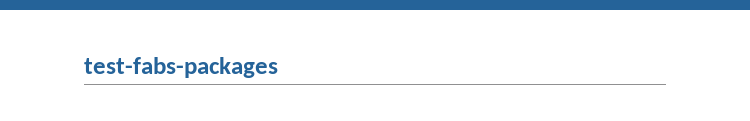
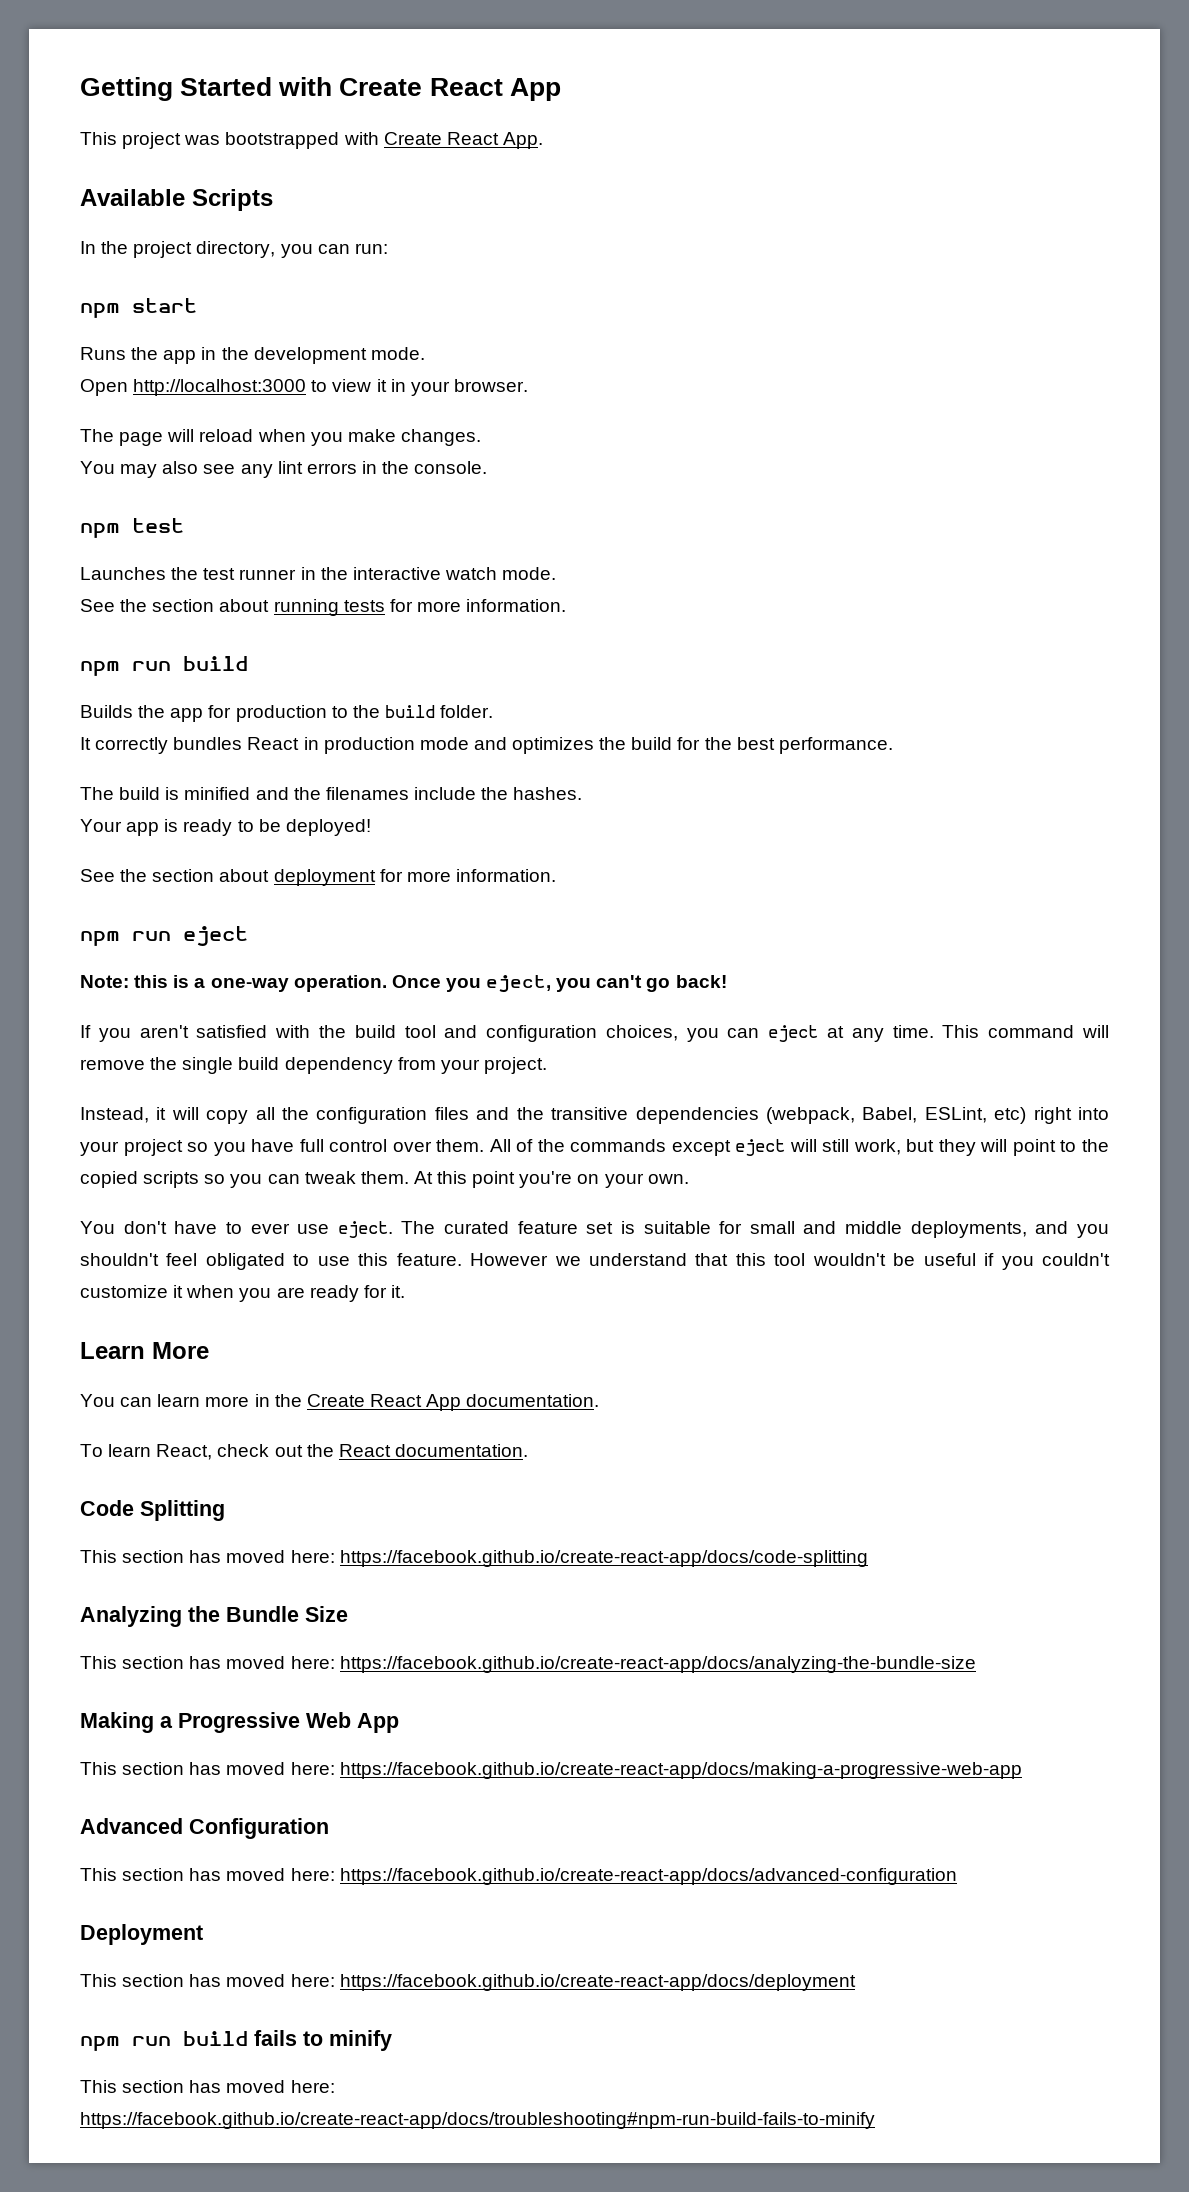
[84,57,278,78] test-fabs-packages -> [80,77,561,101] [80,132,543,149] [80,189,273,211] [80,241,388,258] [80,298,197,318] [80,347,425,364] [80,379,528,396] [80,429,481,446] [80,461,488,478] [80,518,184,538] [80,567,557,580] [80,599,567,616] [80,656,248,676] [80,705,494,722] [80,737,893,754] [80,787,583,800] [80,819,371,836] [80,869,556,886] [80,926,248,946] [80,975,727,993] [80,1025,1109,1042] [80,1057,547,1074] [80,1107,1109,1124] [80,1139,1109,1156] [80,1171,689,1188] [80,1221,1110,1238] [80,1253,1110,1270] [80,1285,405,1302] [80,1342,209,1359] [80,1394,600,1411] [80,1444,528,1460] [80,1500,225,1521] [80,1550,868,1567] [80,1606,348,1627] [80,1656,976,1673] [80,1712,399,1733] [80,1762,1022,1779] [80,1818,329,1839] [80,1868,957,1885] [80,1924,203,1945] [80,1974,856,1991] [80,2030,392,2051] [80,2080,335,2093] [80,2112,875,2129] Getting Started with Create React App // This project was bootstrapped with Create React App. // Available Scripts // In the project directory, you can run: // npm start // Runs the app in the development mode. // Open http://localhost:3000 to view it in your browser. // The page will reload when you make changes. // You may also see any lint errors in the console. // npm test // Launches the test runner in the interactive watch mode. // See the section about running tests for more information. // npm run build // Builds the app for production to the build folder. // It correctly bundles React in production mode and optimizes the build for the best performance. // The build is minified and the filenames include the hashes. // Your app is ready to be deployed! // See the section about deployment for more information. // npm run eject // Note: this is a one-way operation. Once you eject, you can't go back! // If you aren't satisfied with the build tool and configuration choices, you can eject at any time. This command will remove the single build dependency from your project. // Instead, it will copy all the configuration files and the transitive dependencies (webpack, Babel, ESLint, etc) right into your project so you have full control over them. All of the commands except eject will still work, but they will point to the copied scripts so you can tweak them. At this point you're on your own. // You don't have to ever use eject. The curated feature set is suitable for small and middle deployments, and you shouldn't feel obligated to use this feature. However we understand that this tool wouldn't be useful if you couldn't customize it when you are ready for it. // Learn More // You can learn more in the Create React App documentation. // To learn React, check out the React documentation. // Code Splitting // This section has moved here: https://facebook.github.io/create-react-app/docs/code-splitting // Analyzing the Bundle Size // This section has moved here: https://facebook.github.io/create-react-app/docs/analyzing-the-bundle-size // Making a Progressive Web App // This section has moved here: https://facebook.github.io/create-react-app/docs/making-a-progressive-web-app // Advanced Configuration // This section has moved here: https://facebook.github.io/create-react-app/docs/advanced-configuration // Deployment // This section has moved here: https://facebook.github.io/create-react-app/docs/deployment // npm run build fails to minify // This section has moved here: https://facebook.github.io/create-react-app/docs/troubleshooting#npm-run-build-fails-to-minify

